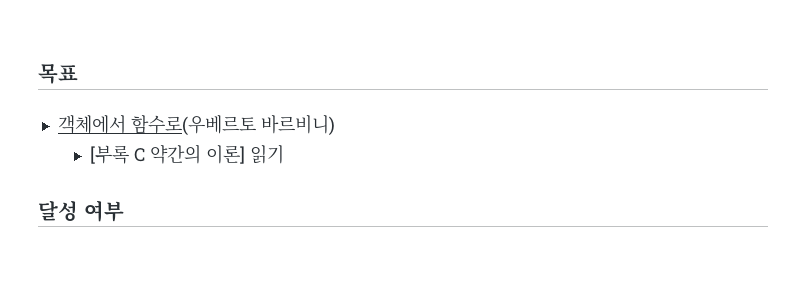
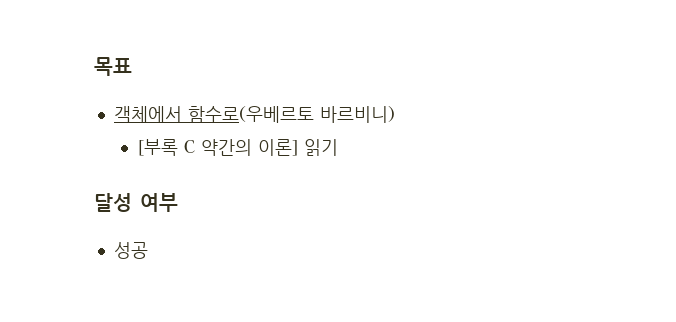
(124, 211) none -> [113,242,148,259] // 성공

